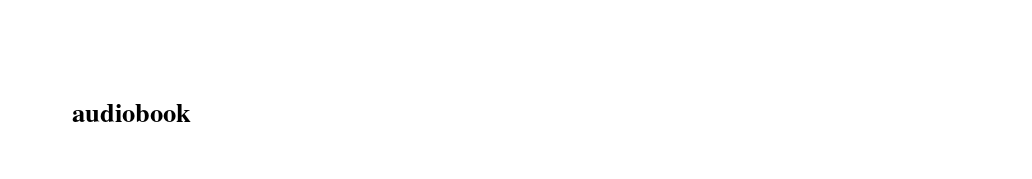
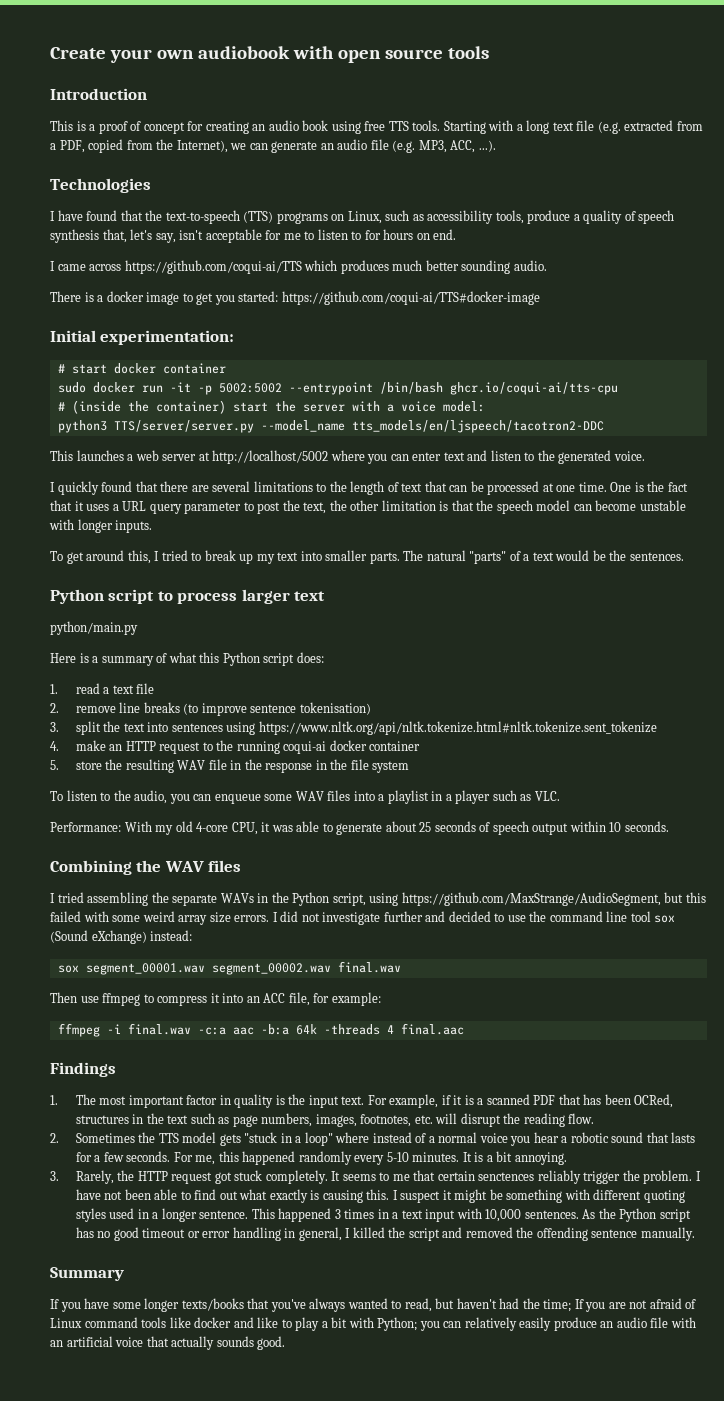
[72,104,191,122] audiobook -> [50,46,489,63] [50,88,147,100] [50,120,703,134] [50,139,496,153] [50,178,151,193] [50,210,675,224] [50,229,457,243] [50,260,547,274] [50,291,540,305] [50,330,235,345] [57,363,226,374] [57,382,618,395] [57,400,485,414] [57,420,604,433] [50,450,645,464] [50,481,688,495] [50,500,686,514] [49,519,153,533] [50,550,684,564] [50,589,326,604] [50,621,138,635] [50,652,324,666] [50,683,155,694] [50,702,371,716] [50,721,657,735] [50,740,421,754] [50,759,410,773] [50,790,560,804] [50,821,669,835] [50,860,242,875] [50,892,706,906] [50,911,676,925] [50,930,193,944] [57,961,401,975] [50,992,381,1006] [57,1023,464,1037] [50,1062,116,1077] [50,1094,674,1108] [75,1113,595,1127] [50,1132,696,1146] [75,1151,567,1165] [50,1170,701,1184] [75,1189,685,1203] [75,1208,691,1222] [75,1227,695,1241] [50,1267,124,1281] [50,1298,697,1312] [50,1317,696,1331] [50,1336,286,1350] Create your own audiobook with open source tools // Introduction // This is a proof of concept for creating an audio book using free TTS tools. Starting with a long text file (e.g. extracted from a PDF, copied from the Internet), we can generate an audio file (e.g. MP3, ACC, ...). // Technologies // I have found that the text-to-speech (TTS) programs on Linux, such as accessibility tools, produce a quality of speech synthesis that, let's say, isn't acceptable for me to listen to for hours on end. // I came across https://github.com/coqui-ai/TTS which produces much better sounding audio. // There is a docker image to get you started: https://github.com/coqui-ai/TTS#docker-image // Initial experimentation: // # start docker container // sudo docker run -it -p 5002:5002 --entrypoint /bin/bash ghcr.io/coqui-ai/tts-cpu // # (inside the container) start the server with a voice model: // python3 TTS/server/server.py --model_name tts_models/en/ljspeech/tacotron2-DDC // This launches a web server at http://localhost/5002 where you can enter text and listen to the generated voice. // I quickly found that there are several limitations to the length of text that can be processed at one time. One is the fact that it uses a URL query parameter to post the text, the other limitation is that the speech model can become unstable with longer inputs. // To get around this, I tried to break up my text into smaller parts. The natural "parts" of a text would be the sentences. // Python script to process larger text // python/main.py // Here is a summary of what this Python script does: // 1. read a text file // 2. remove line breaks (to improve sentence tokenisation) // 3. split the text into sentences using https://www.nltk.org/api/nltk.tokenize.html#nltk.tokenize.sent_tokenize // 4. make an HTTP request to the running coqui-ai docker container // 5. store the resulting WAV file in the response in the file system // To listen to the audio, you can enqueue some WAV files into a playlist in a player such as VLC. // Performance: With my old 4-core CPU, it was able to generate about 25 seconds of speech output within 10 seconds. // Combining the WAV files // I tried assembling the separate WAVs in the Python script, using https://github.com/MaxStrange/AudioSegment, but this failed with some weird array size errors. I did not investigate further and decided to use the command line tool sox (Sound eXchange) instead: // sox segment_00001.wav segment_00002.wav final.wav // Then use ffmpeg to compress it into an ACC file, for example: // ffmpeg -i final.wav -c:a aac -b:a 64k -threads 4 final.aac // Findings // 1. The most important factor in quality is the input text. For example, if it is a scanned PDF that has been OCRed, structures in the text such as page numbers, images, footnotes, etc. will disrupt the reading flow. // 2. Sometimes the TTS model gets "stuck in a loop" where instead of a normal voice you hear a robotic sound that lasts for a few seconds. For me, this happened randomly every 5-10 minutes. It is a bit annoying. // 3. Rarely, the HTTP request got stuck completely. It seems to me that certain senctences reliably trigger the problem. I have not been able to find out what exactly is causing this. I suspect it might be something with different quoting styles used in a longer sentence. This happened 3 times in a text input with 10,000 sentences. As the Python script has no good timeout or error handling in general, I killed the script and removed the offending sentence manually. // Summary // If you have some longer texts/books that you've always wanted to read, but haven't had the time; If you are not afraid of Linux command tools like docker and like to play a bit with Python; you can relatively easily produce an audio file with an artificial voice that actually sounds good.

